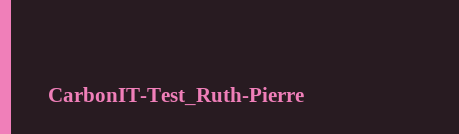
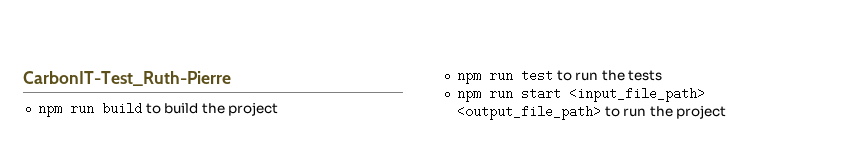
(304, 96) none -> [37,102,279,117] [456,69,663,84] [456,87,705,102] [456,105,727,120] // npm run build to build the project // npm run test to run the tests // npm run start <input_file_path> <output_file_path> to run the project

